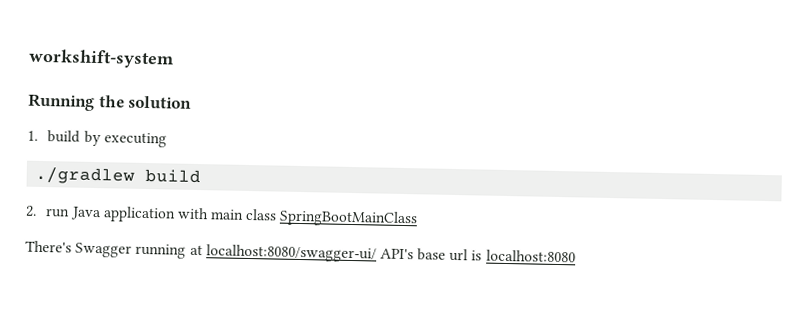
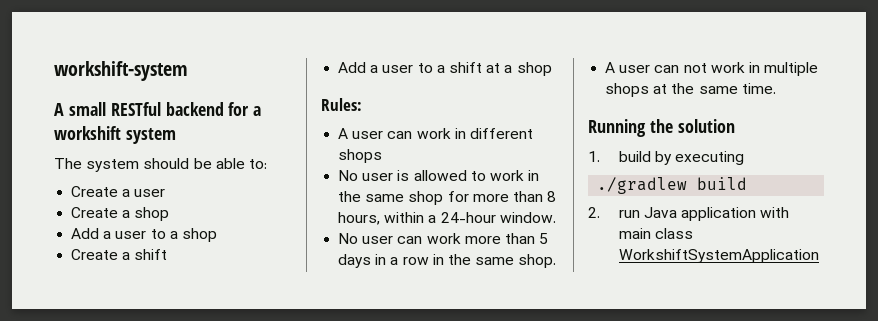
(175, 58) none -> [54,102,262,116] [54,126,176,144] [54,158,267,172] [71,186,166,197] [71,207,170,221] [71,228,217,242] [71,249,168,260] [338,62,552,76] [321,98,362,111] [338,128,533,139] [338,149,383,163] [338,170,540,181] [338,191,557,205] [338,212,556,225] [338,233,549,244] [338,254,557,268] [605,62,819,76] [605,83,776,97] // A small RESTful backend for a workshift system // The system should be able to: // Create a user // Create a shop // Add a user to a shop // Create a shift // Add a user to a shift at a shop // Rules: // A user can work in different shops // No user is allowed to work in the same shop for more than 8 hours, within a 24-hour window. // No user can work more than 5 days in a row in the same shop. // A user can not work in multiple shops at the same time.
[279,209,419,228] [25,240,576,263] SpringBootMainClass // There's Swagger running at localhost:8080/swagger-ui/ API's base url is localhost:8080 -> [618,249,819,263] WorkshiftSystemApplication

